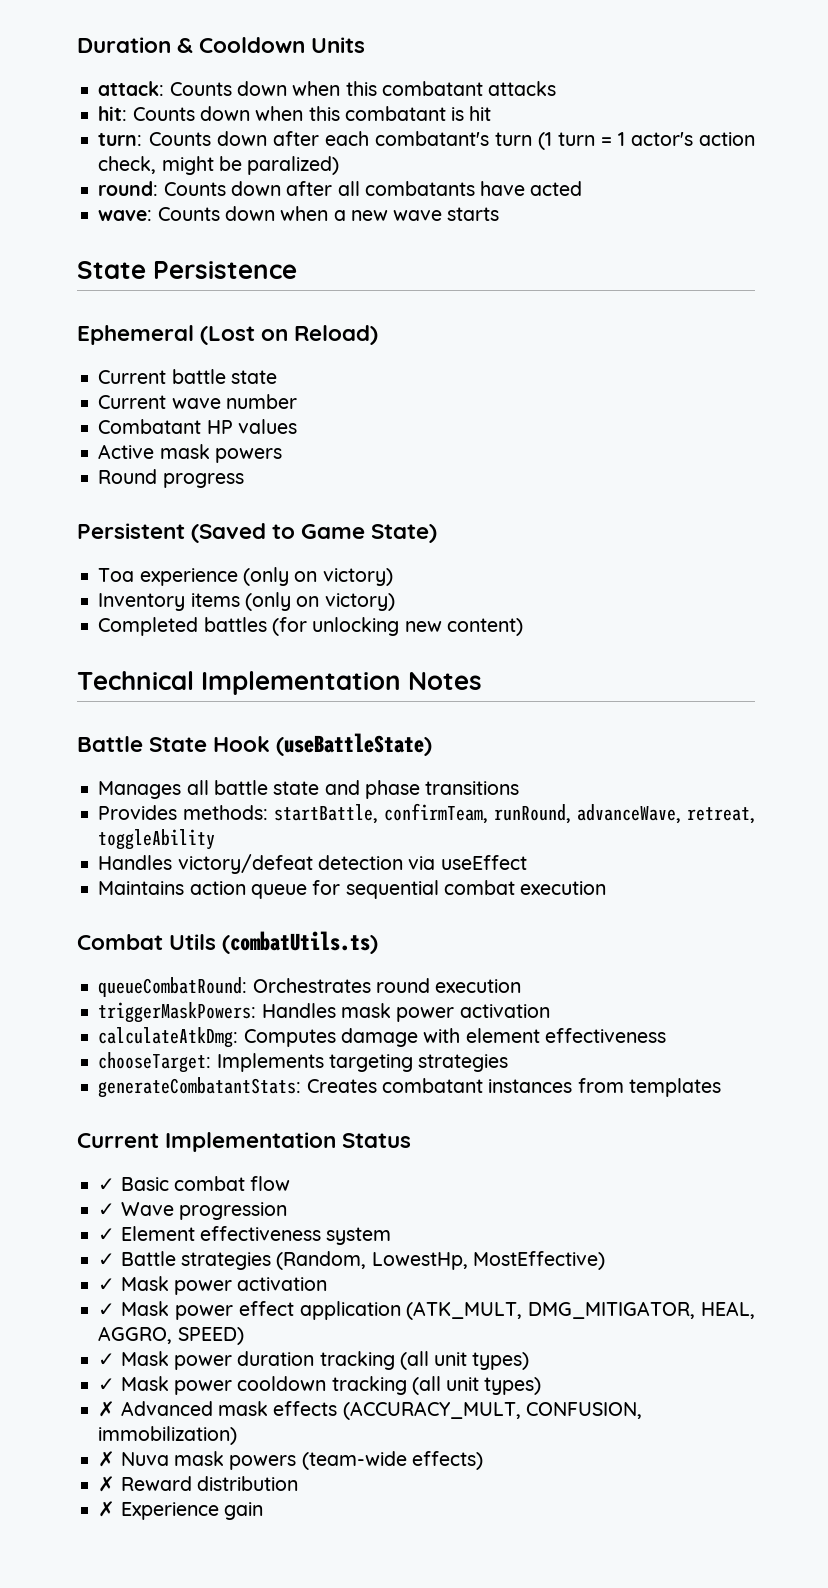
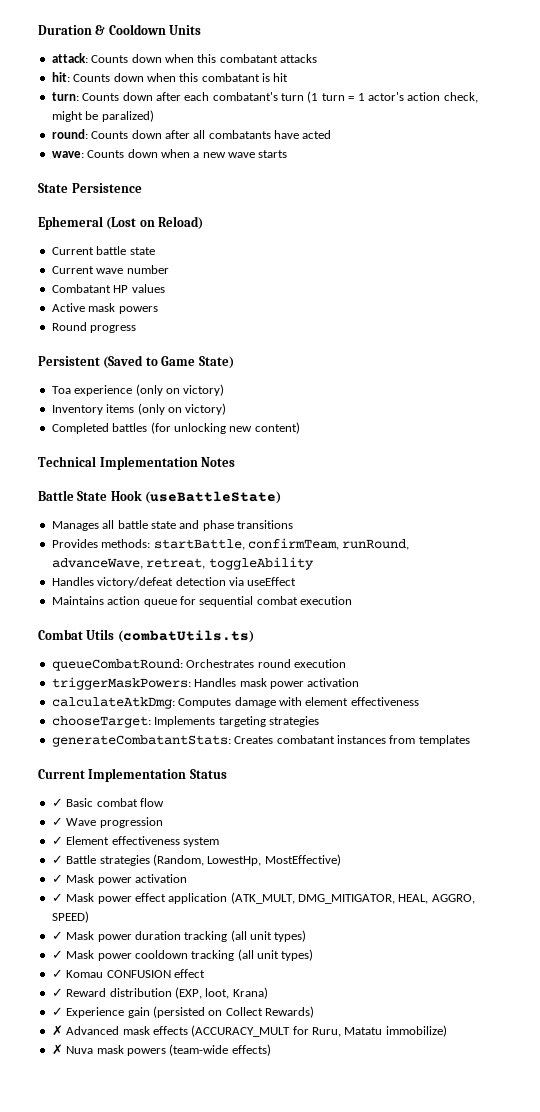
(542, 1386) none -> [51,969,205,978] [51,987,268,999] [51,1006,314,1018] // ✓ Komau CONFUSION effect // ✓ Reward distribution (EXP, loot, Krana) // ✓ Experience gain (persisted on Collect Rewards)
[342,1401,642,1420] [98,1426,238,1445] (ACCURACY_MULT, CONFUSION, immobilization) -> [191,1025,447,1037] (ACCURACY_MULT for Ruru, Matatu immobilize)
[98,1476,298,1492] [98,1501,263,1520] // ✗ Reward distribution // ✗ Experience gain -> (271, 1050) none

